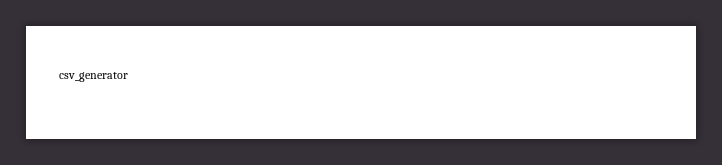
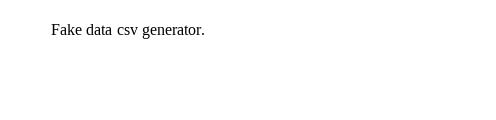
[59,72,128,82] csv_generator -> [51,24,205,39] Fake data csv generator.

